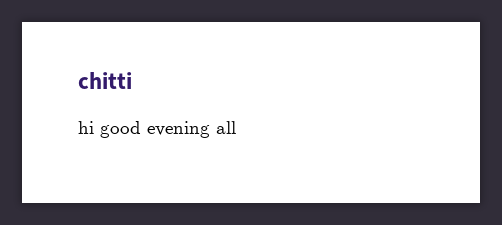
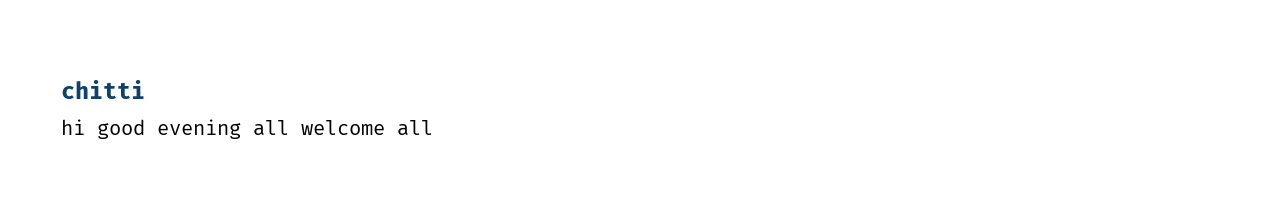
(236, 127) none -> [301,120,433,136] welcome all

